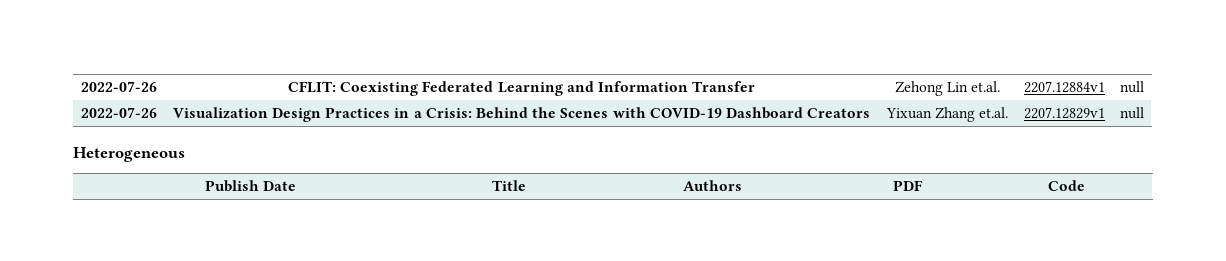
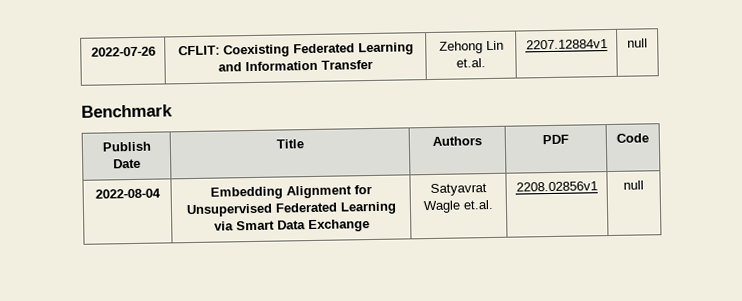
[81,107,157,118] [172,107,871,122] [885,107,1009,122] [1024,107,1105,119] [1120,107,1144,119] [73,147,185,162] // 2022-07-26 | Visualization Design Practices in a Crisis: Behind the Scenes with COVID-19 Dashboard Creators | Yixuan Zhang et.al. | 2207.12829v1 | null // Heterogeneous -> [81,104,173,118] // Benchmark
(1085, 185) none -> [94,188,161,199] [209,184,372,200] [185,201,397,218] [213,219,370,233] [429,183,487,197] [423,199,493,214] [515,181,598,192] [623,180,644,190] // 2022-08-04 | Embedding Alignment for Unsupervised Federated Learning via Smart Data Exchange | Satyavrat Wagle et.al. | 2208.02856v1 | null

